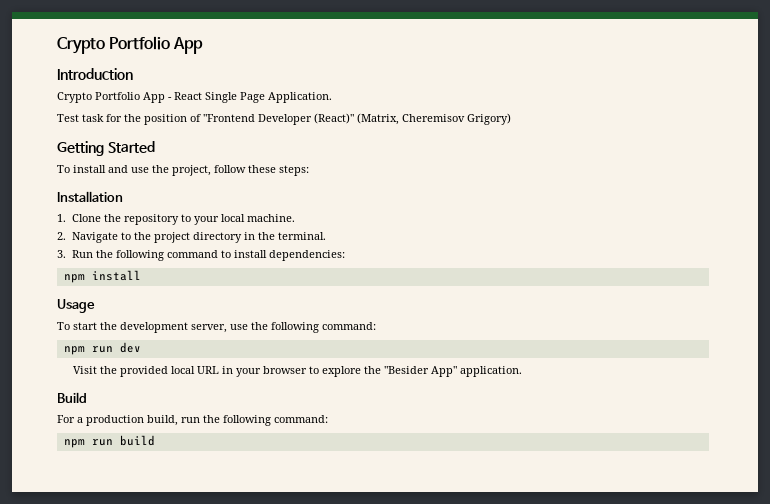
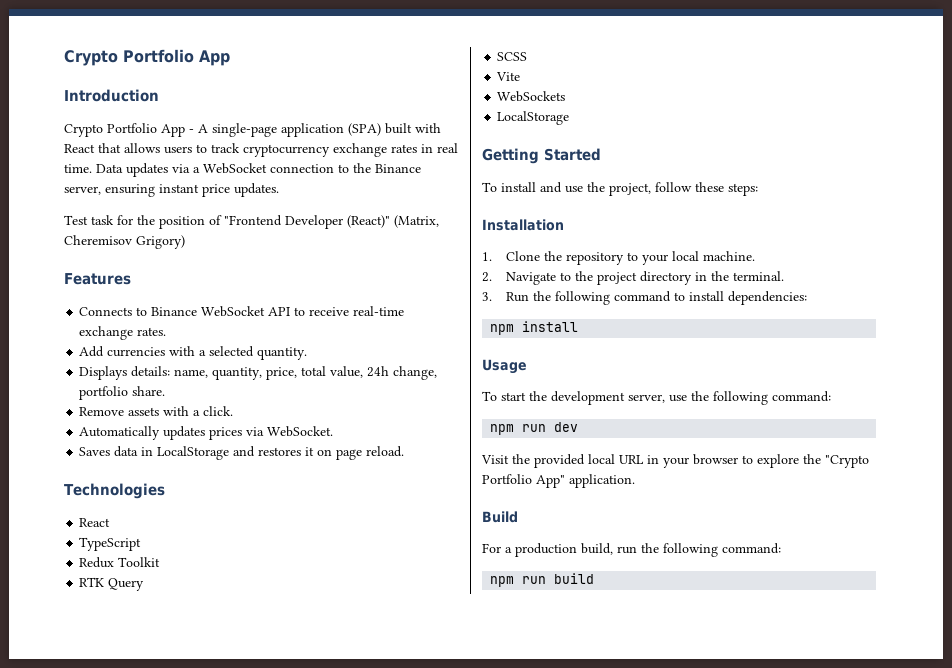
[174,92,332,103] React Single Page Application. -> [198,123,441,137] [64,143,458,157] [64,163,421,177] [64,183,279,197] A single-page application (SPA) built with React that allows users to track cryptocurrency exchange rates in real time. Data updates via a WebSocket connection to the Binance server, ensuring instant price updates.
(511, 119) none -> [64,273,131,285] [79,306,405,317] [79,326,167,340] [79,346,308,360] [79,366,438,380] [79,386,166,400] [79,406,234,416] [79,426,334,440] [79,446,405,460] [64,483,165,499] [79,518,111,527] [79,537,142,551] [79,557,161,568] [79,577,145,591] [497,52,528,61] [496,72,521,81] [497,91,566,102] [497,111,570,125] // Features // Connects to Binance WebSocket API to receive real-time exchange rates. // Add currencies with a selected quantity. // Displays details: name, quantity, price, total value, 24h change, portfolio share. // Remove assets with a click. // Automatically updates prices via WebSocket. // Saves data in LocalStorage and restores it on page reload. // Technologies // React // TypeScript // Redux Toolkit // RTK Query // SCSS // Vite // WebSockets // LocalStorage
[384,366,430,374] "Besider -> [825,455,869,468] [482,474,532,484] "Crypto Portfolio

